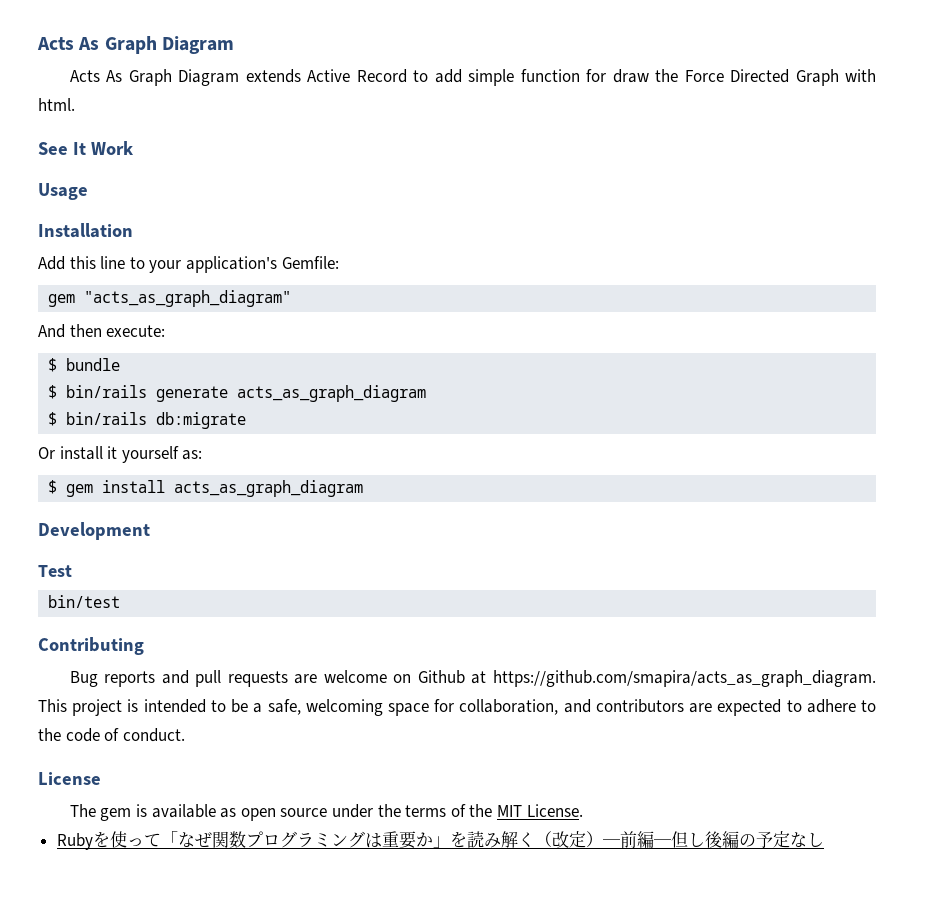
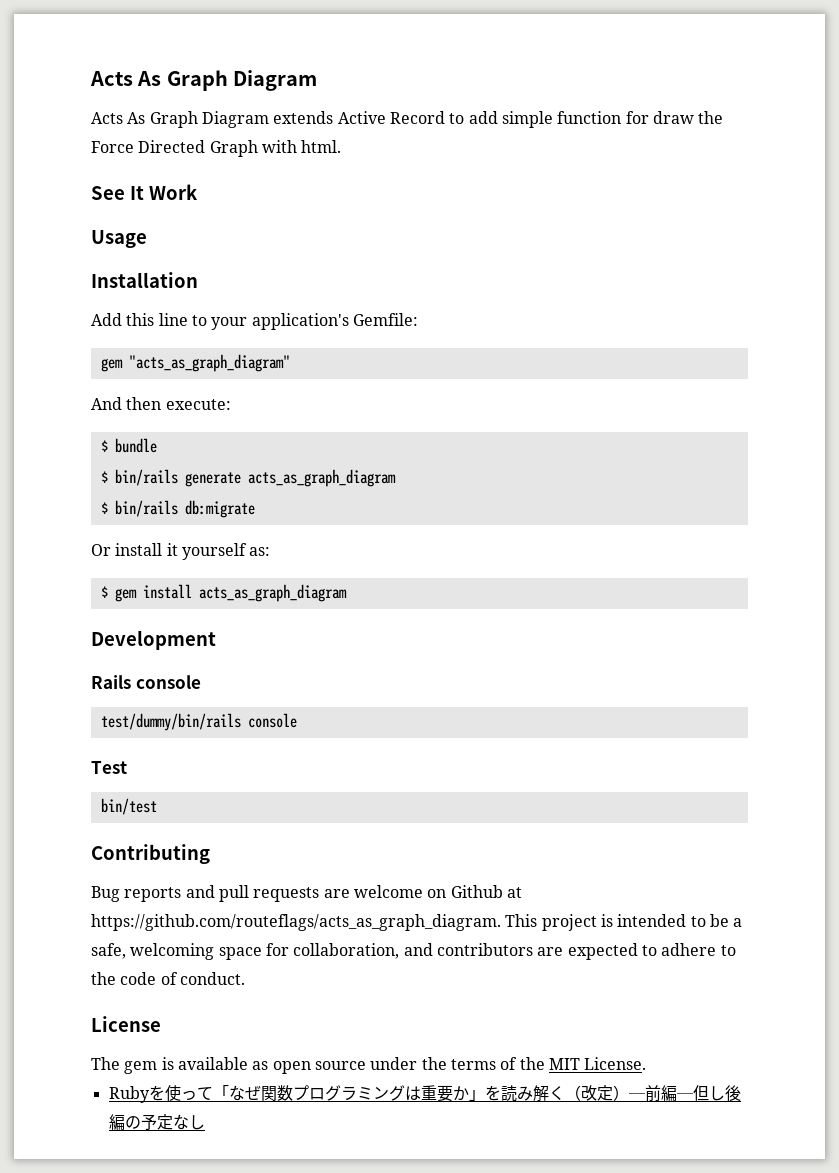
(150, 531) none -> [91,675,201,689] [100,713,297,731] // Rails console // test/dummy/bin/rails console
[492,670,876,687] https://github.com/smapira/acts_as_graph_diagram. -> [91,914,501,931] https://github.com/routeflags/acts_as_graph_diagram.

